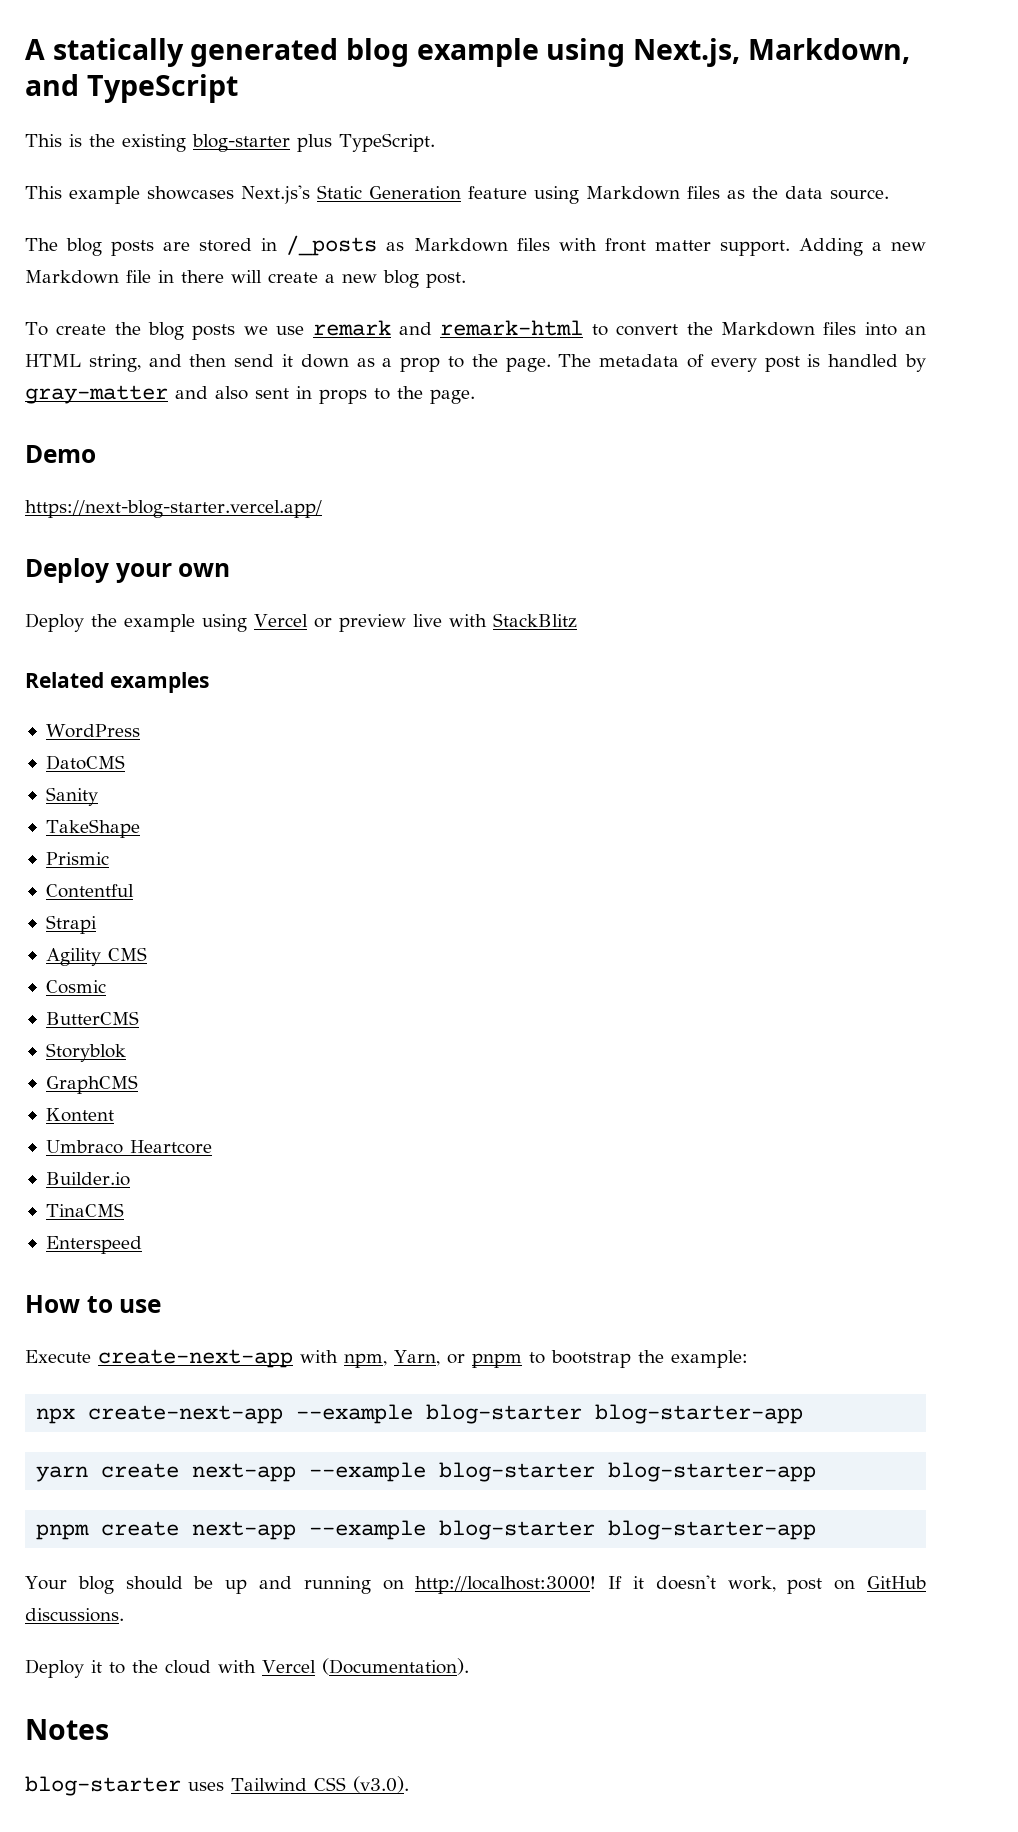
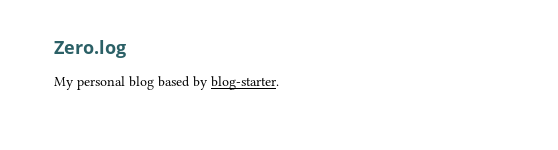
[25,38,910,67] [25,74,238,103] [25,133,435,152] [25,185,889,204] [25,235,926,256] [25,270,466,288] [25,320,926,340] [25,354,926,372] [25,385,475,404] [25,445,96,463] [25,500,322,518] [25,558,231,583] [25,613,577,632] [25,672,209,693] [45,724,140,738] [45,755,125,770] [45,787,98,806] [45,819,140,838] [45,852,109,865] [45,884,134,898] [45,915,97,934] [45,947,147,966] [45,980,106,994] [45,1011,139,1025] [45,1043,126,1062] [45,1075,138,1094] [45,1108,114,1122] [45,1140,212,1154] [45,1172,130,1186] [45,1203,124,1217] [45,1236,142,1254] [25,1295,162,1313] [25,1349,748,1368] [36,1404,804,1424] [36,1462,817,1482] [36,1520,817,1540] [25,1575,927,1594] [25,1608,124,1622] [25,1658,469,1678] [25,1719,109,1740] [25,1776,409,1796] A statically generated blog example using Next.js, Markdown, and TypeScript // This is the existing blog-starter plus TypeScript. // This example showcases Next.js's Static Generation feature using Markdown files as the data source. // The blog posts are stored in /_posts as Markdown files with front matter support. Adding a new Markdown file in there will create a new blog post. // To create the blog posts we use remark and remark-html to convert the Markdown files into an HTML string, and then send it down as a prop to the page. The metadata of every post is handled by gray-matter and also sent in props to the page. // Demo // https://next-blog-starter.vercel.app/ // Deploy your own // Deploy the example using Vercel or preview live with StackBlitz // Related examples // WordPress // DatoCMS // Sanity // TakeShape // Prismic // Contentful // Strapi // Agility CMS // Cosmic // ButterCMS // Storyblok // GraphCMS // Kontent // Umbraco Heartcore // Builder.io // TinaCMS // Enterspeed // How to use // Execute create-next-app with npm, Yarn, or pnpm to bootstrap the example: // npx create-next-app --example blog-starter blog-starter-app // yarn create next-app --example blog-starter blog-starter-app // pnpm create next-app --example blog-starter blog-starter-app // Your blog should be up and running on http://localhost:3000! If it doesn't work, post on GitHub discussions. // Deploy it to the cloud with Vercel (Documentation). // Notes // blog-starter uses Tailwind CSS (v3.0). -> [54,40,126,58] [54,76,279,90] Zero.log // My personal blog based by blog-starter.

